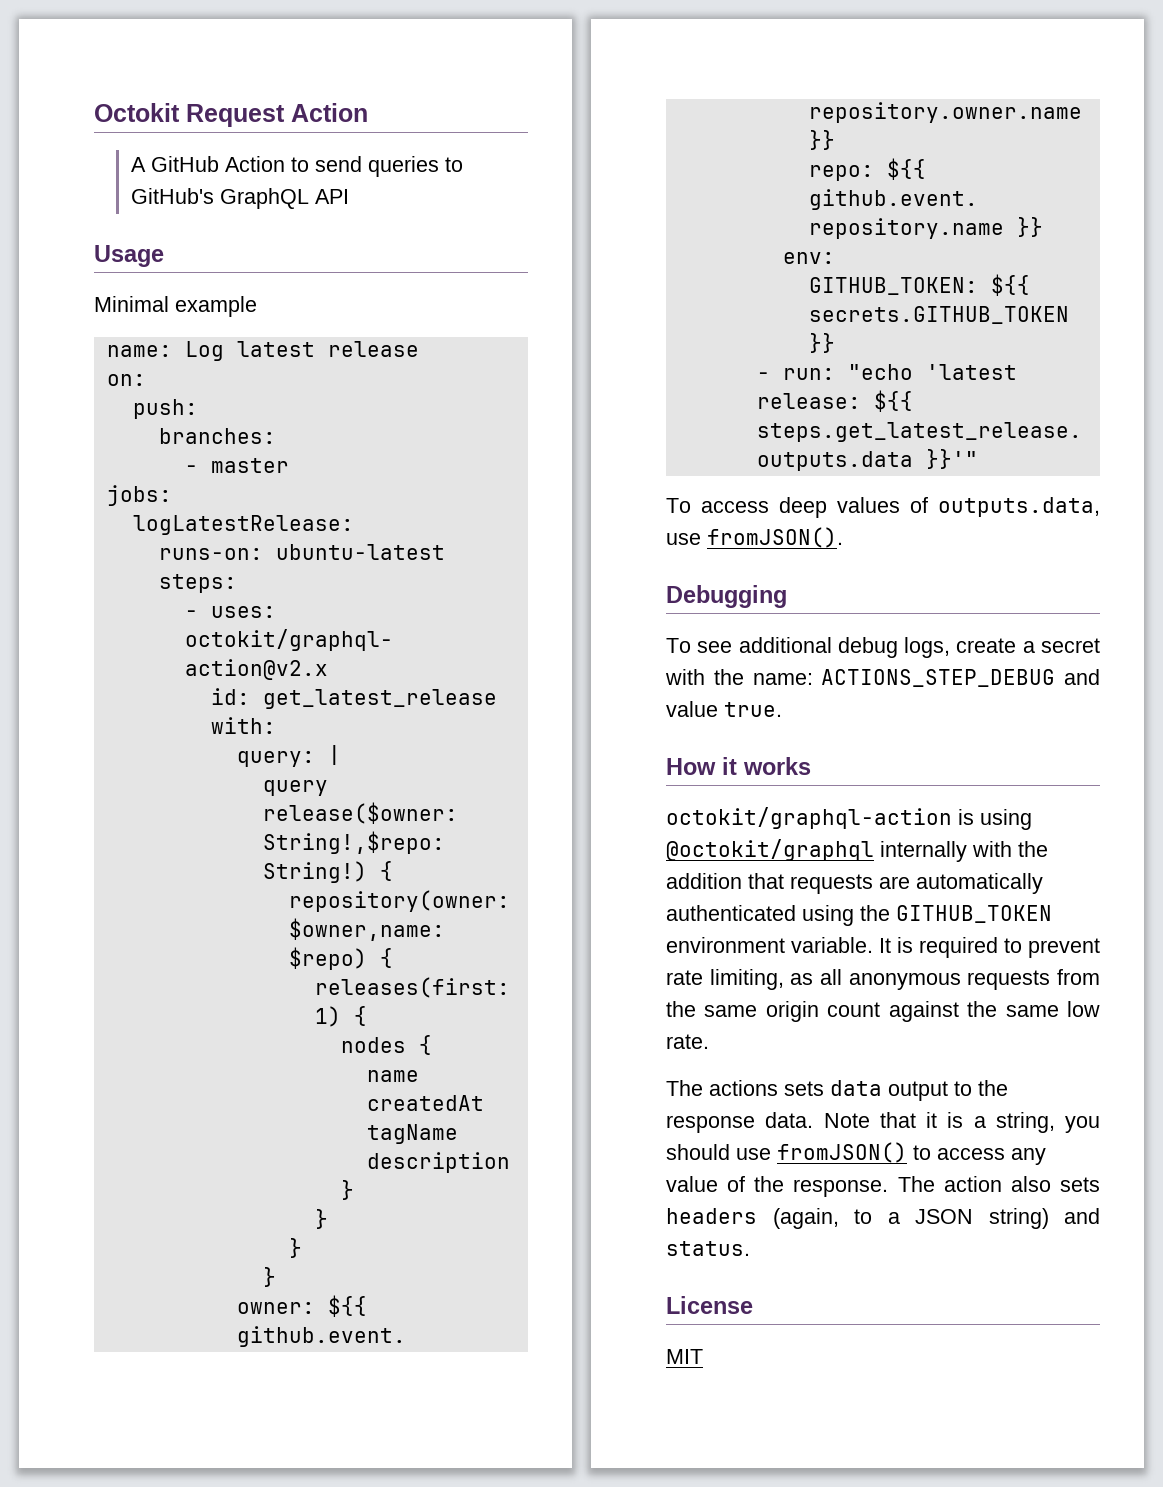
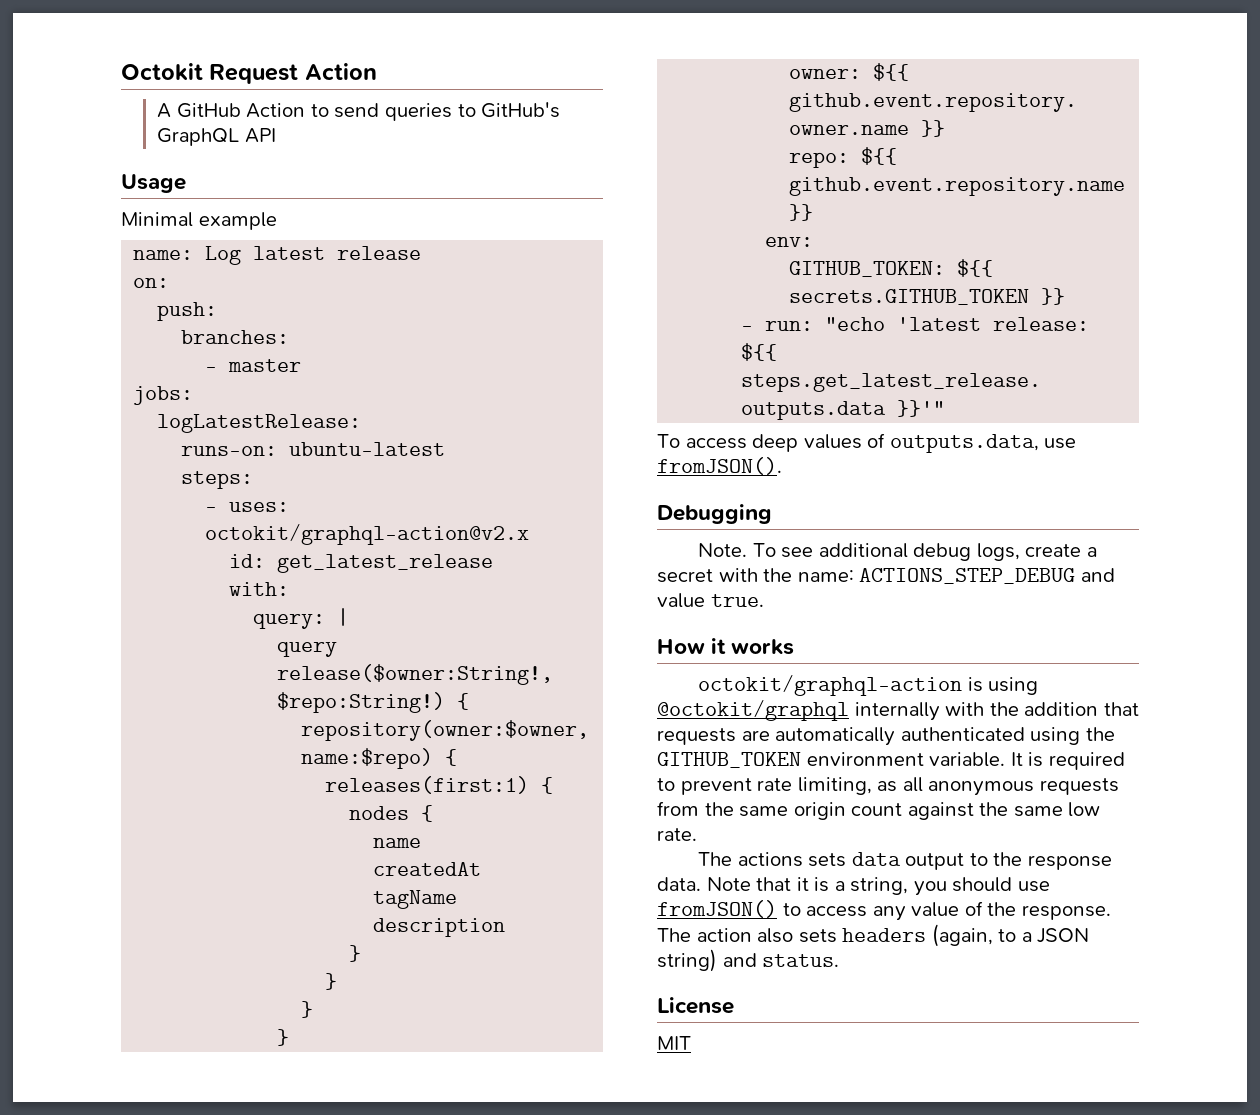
(787, 596) none -> [698,543,748,557] Note.

